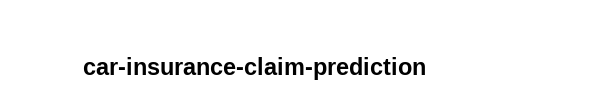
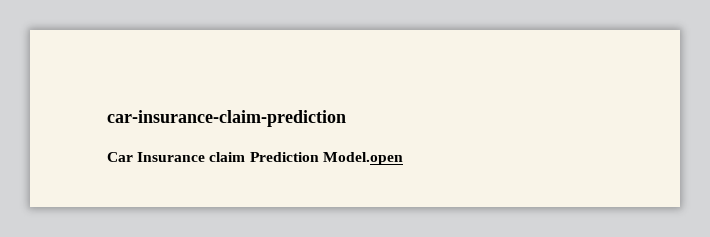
(426, 68) none -> [107,152,403,165] // Car Insurance claim Prediction Model.open

